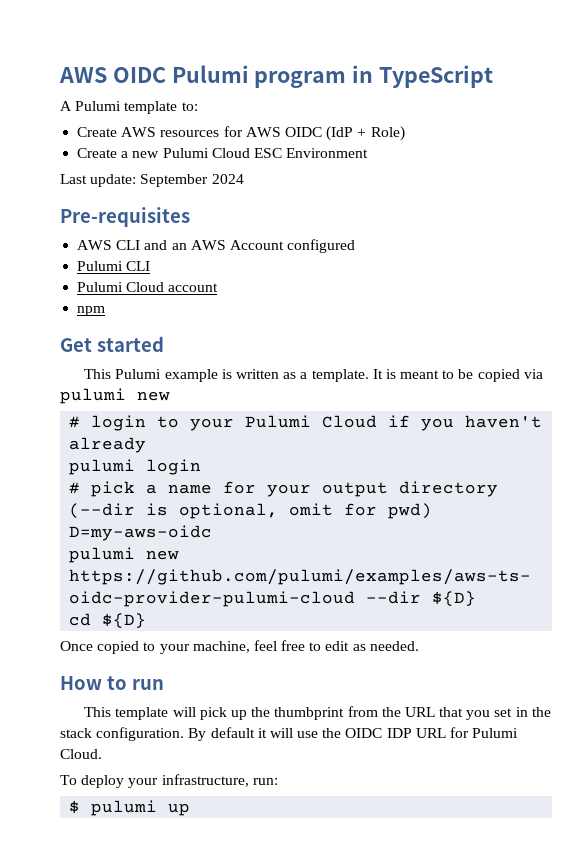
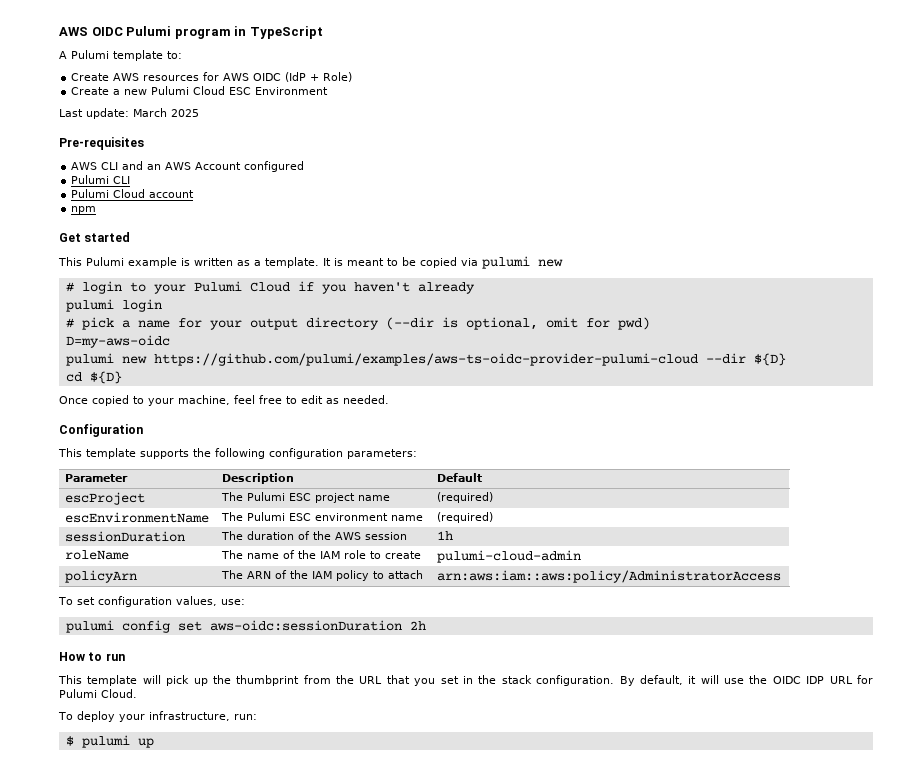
[140,174,244,187] September 2024 -> [133,108,199,117] March 2025
(419, 646) none -> [59,424,143,437] [58,448,417,459] [65,474,129,482] [222,473,295,484] [437,473,483,482] [65,492,146,505] [221,492,391,503] [437,492,494,503] [65,512,210,523] [221,512,424,521] [437,512,494,523] [65,531,186,542] [221,531,408,540] [437,531,454,540] [65,550,130,560] [221,550,422,559] [437,550,582,563] [65,570,138,583] [221,570,424,581] [437,570,782,583] [58,596,245,607] [65,620,426,633] // Configuration // This template supports the following configuration parameters: // Parameter | Description | Default // escProject | The Pulumi ESC project name | (required) // escEnvironmentName | The Pulumi ESC environment name | (required) // sessionDuration | The duration of the AWS session | 1h // roleName | The name of the IAM role to create | pulumi-cloud-admin // policyArn | The ARN of the IAM policy to attach | arn:aws:iam::aws:policy/AdministratorAccess // To set configuration values, use: // pulumi config set aws-oidc:sessionDuration 2h
[210,727,255,738] default -> [639,675,683,685] default,

